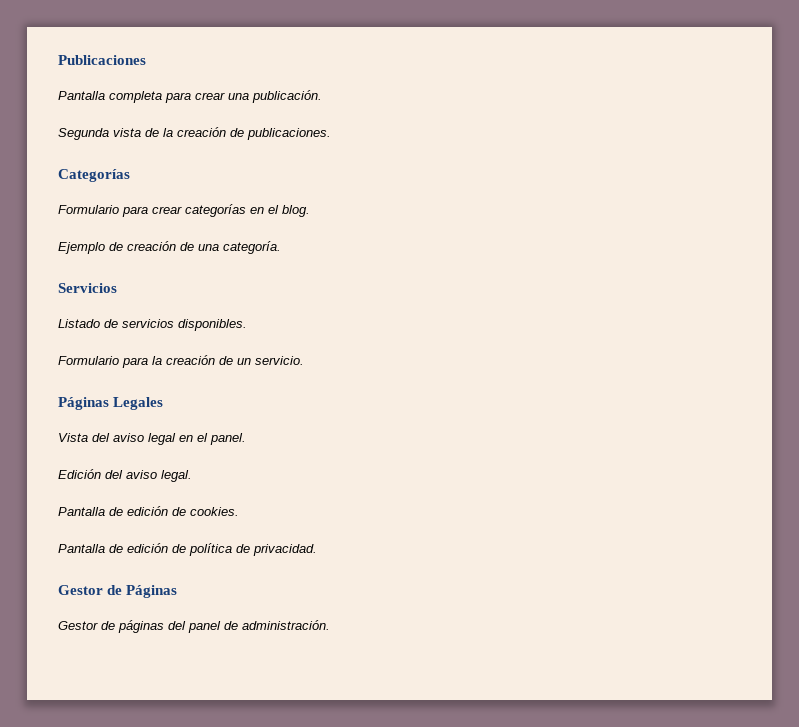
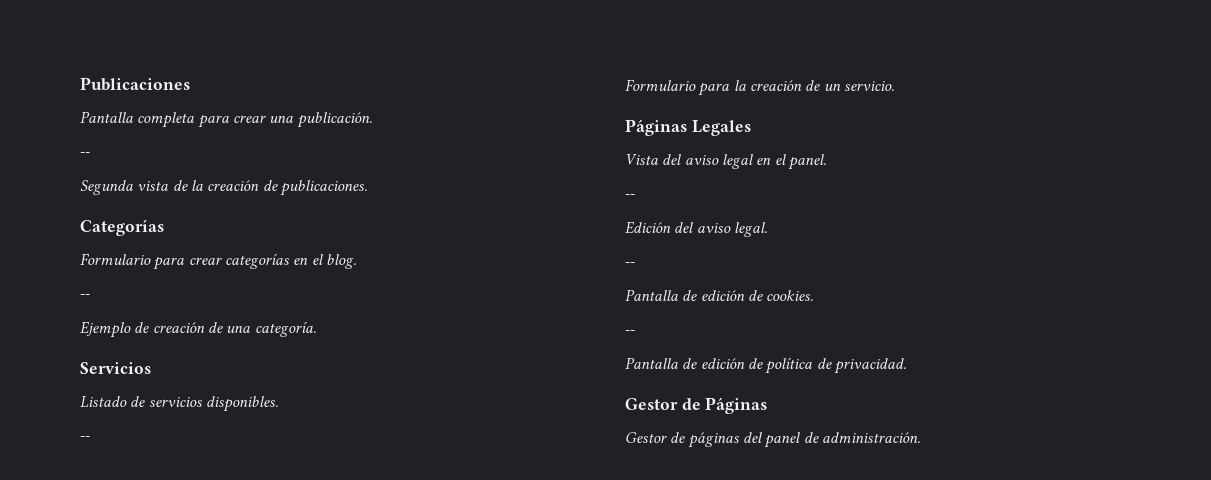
(322, 96) none -> [80,152,90,157] // --
(310, 211) none -> [80,294,90,299] // --
(247, 325) none -> [80,436,90,441] // --
(246, 439) none -> [625,194,635,199] // --
(192, 476) none -> [625,262,635,267] // --
(239, 511) none -> [625,330,635,335] // --

